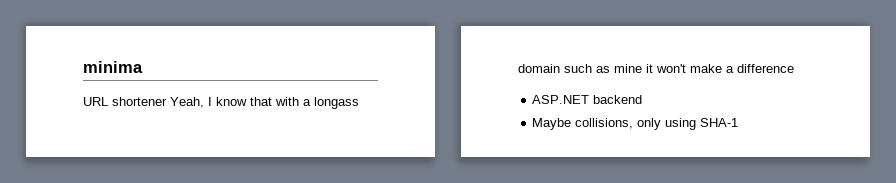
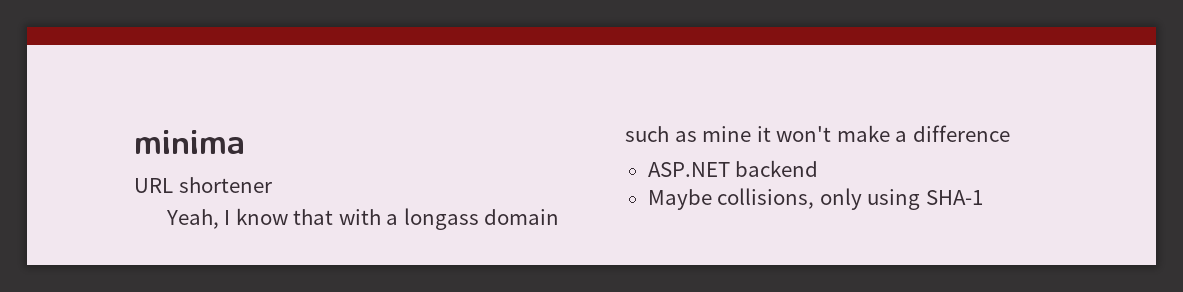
(167, 101) none -> (272, 185) //

